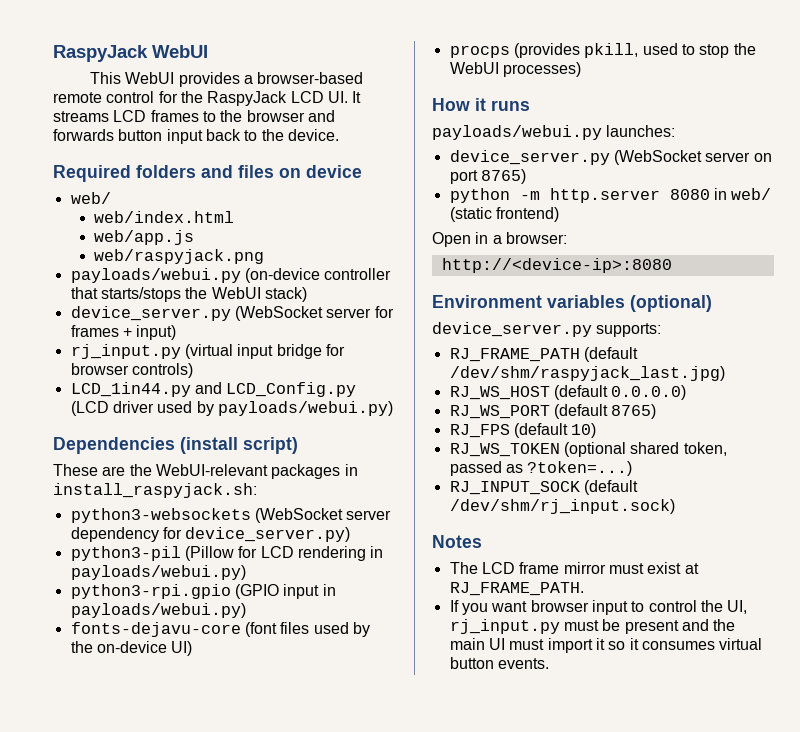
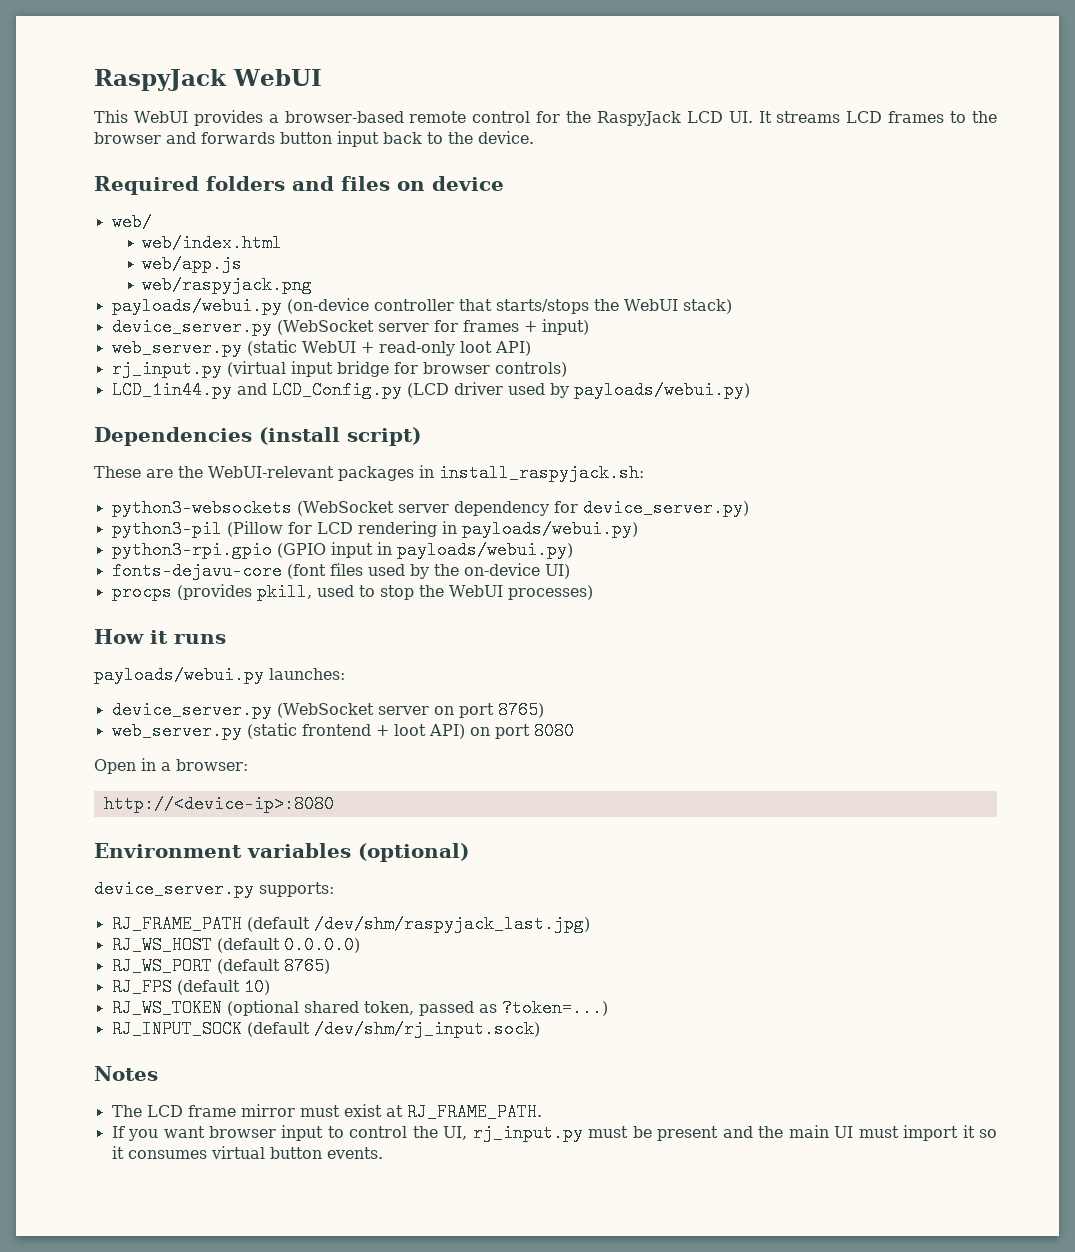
(177, 332) none -> [111,339,531,357] // web_server.py (static WebUI + read-only loot API)
[449,188,772,203] [449,207,559,222] python -m http.server 8080 in web/ (static frontend) -> [111,722,574,740] web_server.py (static frontend + loot API) on port 8080

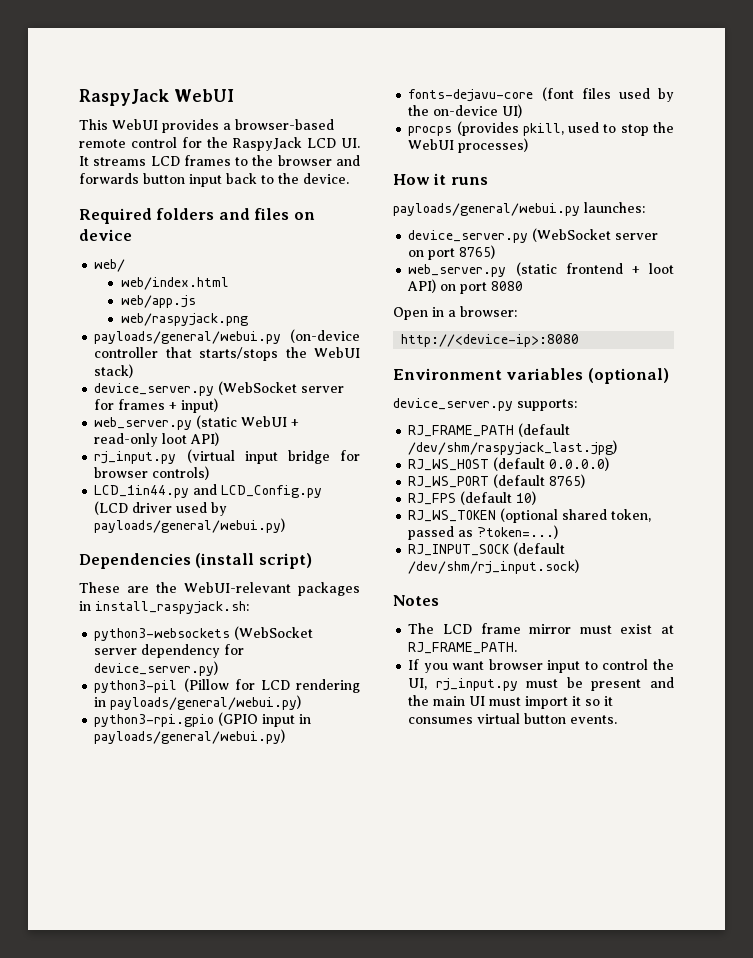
[111,297,282,315] payloads/webui.py -> [94,331,282,344] payloads/general/webui.py
[573,381,750,399] payloads/webui.py) -> [94,518,286,533] payloads/general/webui.py)
[461,520,638,538] payloads/webui.py) -> [110,695,302,710] payloads/general/webui.py)
[396,541,573,559] payloads/webui.py) -> [94,729,286,744] payloads/general/webui.py)
[94,666,264,684] payloads/webui.py -> [393,203,580,216] payloads/general/webui.py

